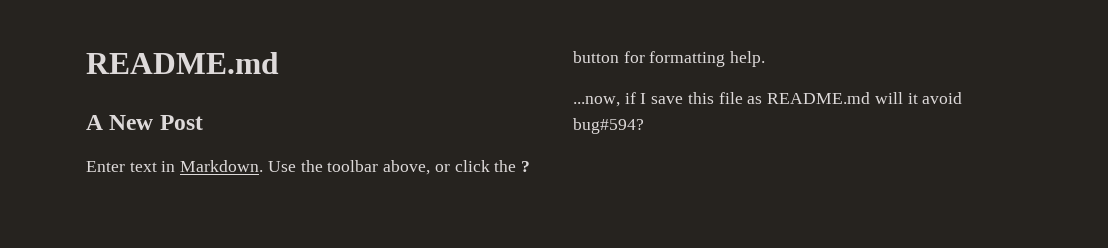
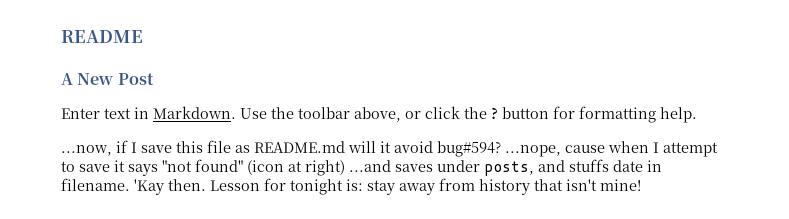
[86,52,279,74] README.md -> [61,30,143,43] README
(644, 126) none -> [505,141,718,157] [61,159,662,176] [61,178,641,195] ...nope, cause when I attempt to save it says "not found" (icon at right) ...and saves under posts, and stuffs date in filename. 'Kay then. Lesson for tonight is: stay away from history that isn't mine!

